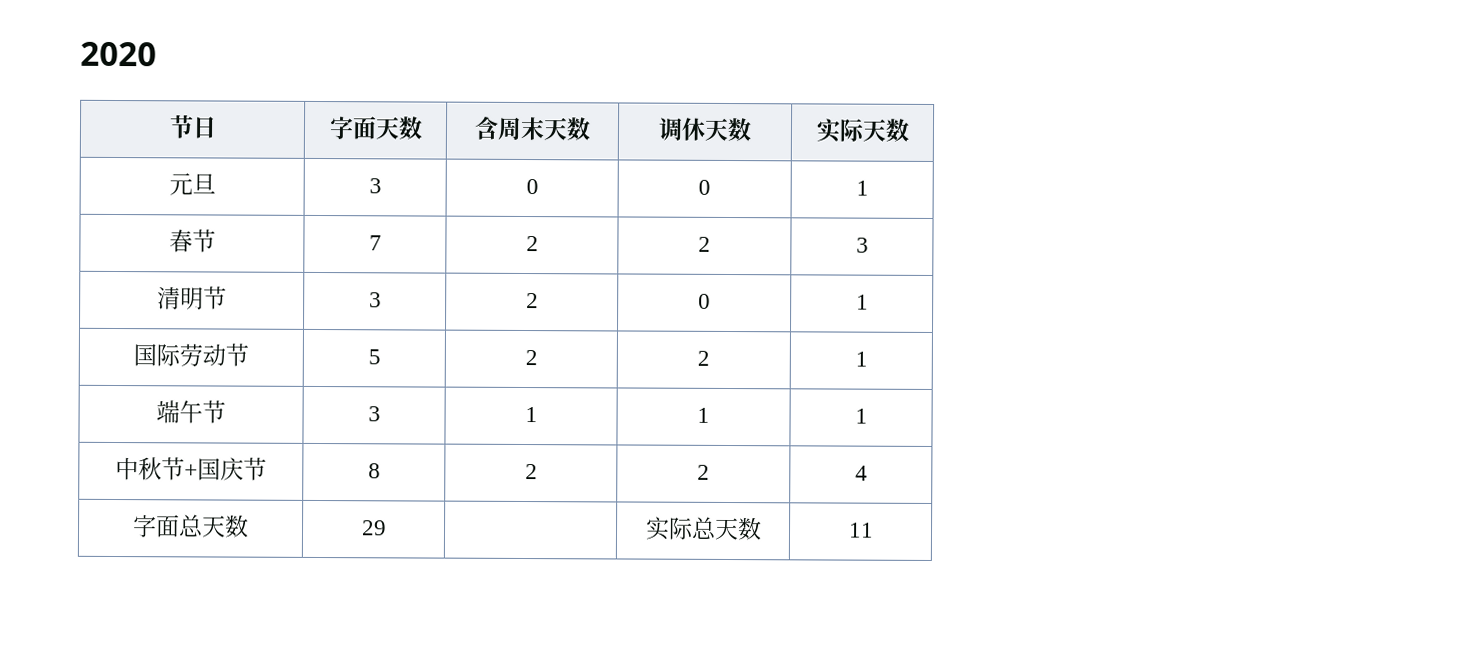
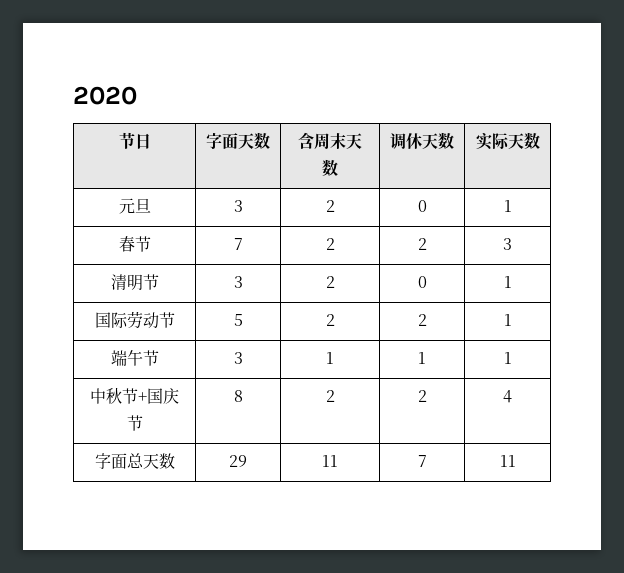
[525,179,539,195] 0 -> [325,200,335,212] 2
[644,516,762,541] | 实际总天数 -> [322,455,338,467] [417,455,427,467] 11 | 7

